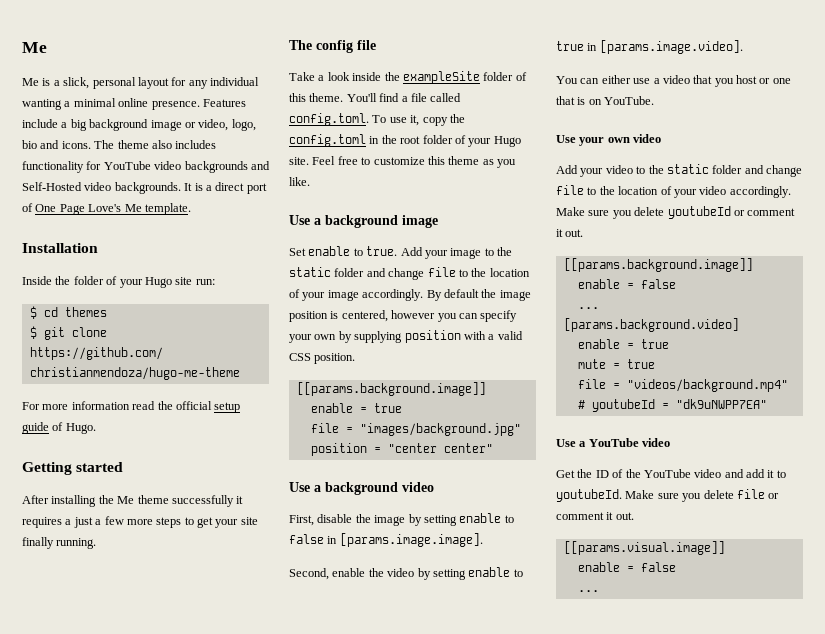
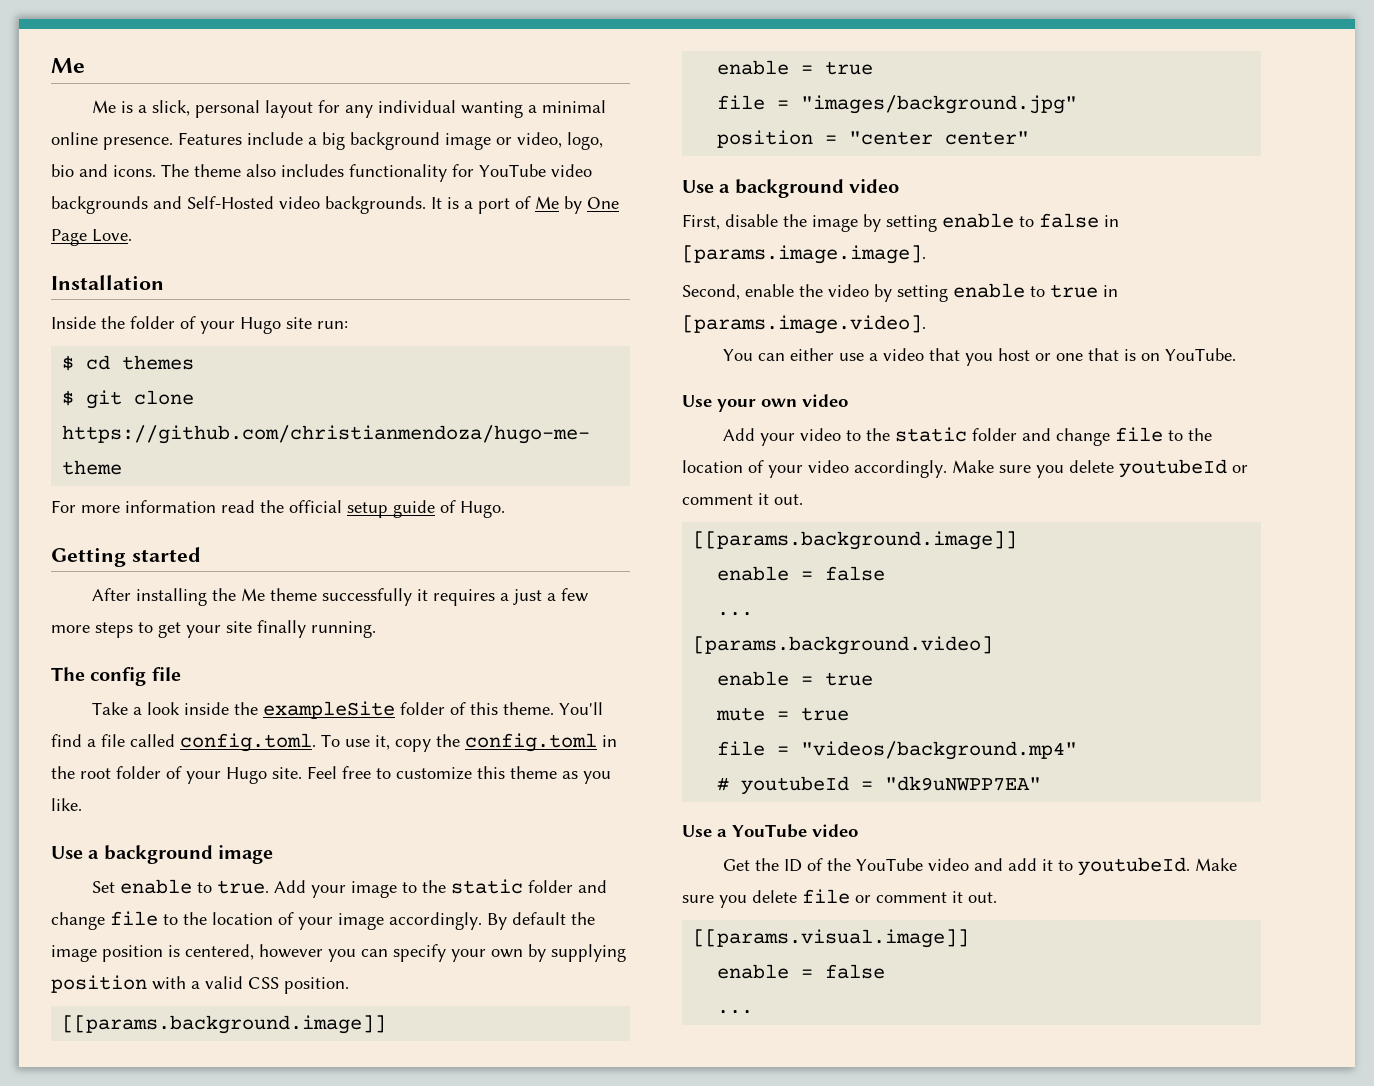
[215,182,245,191] direct -> (473, 205) none
[35,203,191,215] One Page Love's Me template. -> [535,196,619,214] [51,229,132,246] Me by One Page Love.

